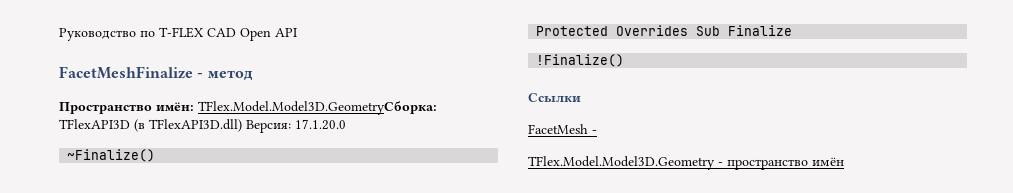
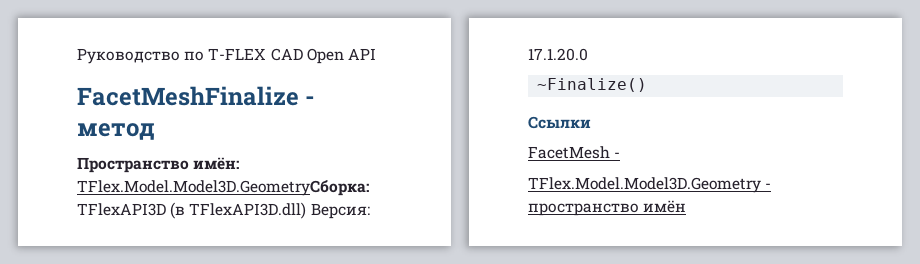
[536,25,793,36] [536,54,625,67] // Protected Overrides Sub Finalize // !Finalize() -> (648, 85) none

